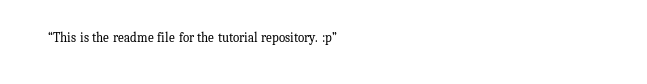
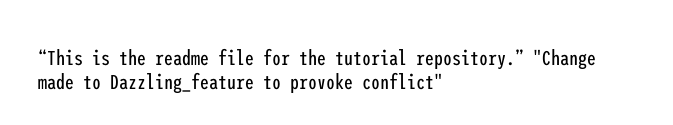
[261,32,337,45] repository. :p” -> [416,49,596,70] [38,72,443,94] repository.” "Change made to Dazzling_feature to provoke conflict"

